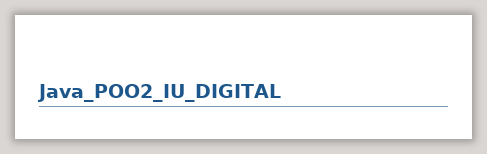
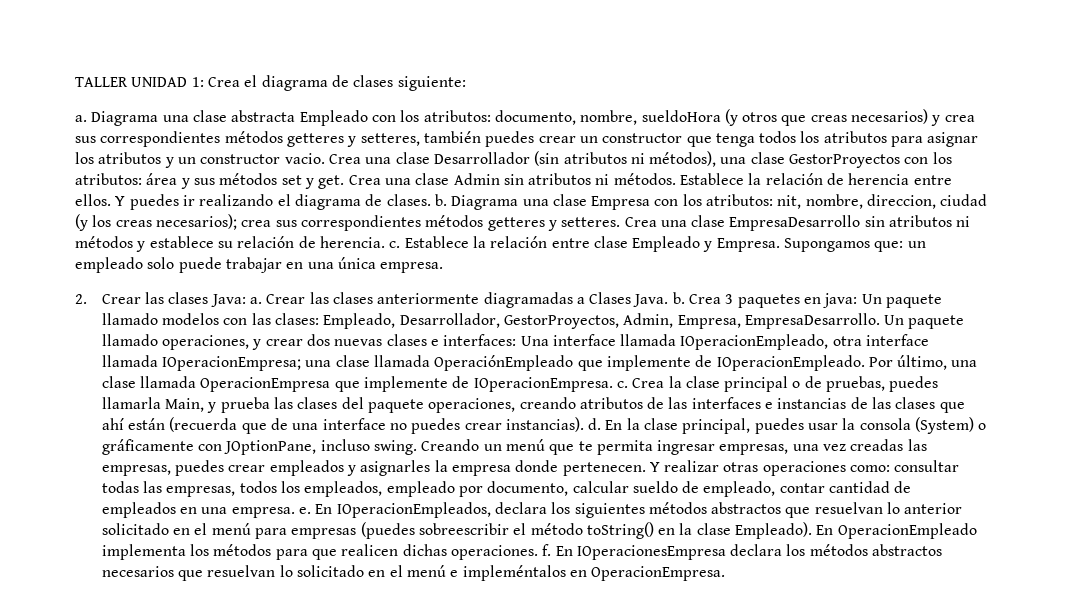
[37,84,281,102] Java_POO2_IU_DIGITAL -> [75,75,466,91] [75,109,975,126] [75,131,979,147] [75,151,952,168] [75,173,952,189] [75,194,988,210] [75,214,971,231] [75,236,926,252] [75,257,444,273] [75,292,943,308] [101,313,965,329] [101,334,930,350] [101,355,978,371] [101,376,939,392] [101,397,965,413] [101,417,987,434] [101,439,927,455] [101,460,960,476] [101,481,912,497] [101,502,963,518] [101,522,977,539] [101,544,943,560] [101,565,726,581] TALLER UNIDAD 1: Crea el diagrama de clases siguiente: // a. Diagrama una clase abstracta Empleado con los atributos: documento, nombre, sueldoHora (y otros que creas necesarios) y crea sus correspondientes métodos getteres y setteres, también puedes crear un constructor que tenga todos los atributos para asignar los atributos y un constructor vacio. Crea una clase Desarrollador (sin atributos ni métodos), una clase GestorProyectos con los atributos: área y sus métodos set y get. Crea una clase Admin sin atributos ni métodos. Establece la relación de herencia entre ellos. Y puedes ir realizando el diagrama de clases. b. Diagrama una clase Empresa con los atributos: nit, nombre, direccion, ciudad (y los creas necesarios); crea sus correspondientes métodos getteres y setteres. Crea una clase EmpresaDesarrollo sin atributos ni métodos y establece su relación de herencia. c. Establece la relación entre clase Empleado y Empresa. Supongamos que: un empleado solo puede trabajar en una única empresa. // 2. Crear las clases Java: a. Crear las clases anteriormente diagramadas a Clases Java. b. Crea 3 paquetes en java: Un paquete llamado modelos con las clases: Empleado, Desarrollador, GestorProyectos, Admin, Empresa, EmpresaDesarrollo. Un paquete llamado operaciones, y crear dos nuevas clases e interfaces: Una interface llamada IOperacionEmpleado, otra interface llamada IOperacionEmpresa; una clase llamada OperaciónEmpleado que implemente de IOperacionEmpleado. Por último, una clase llamada OperacionEmpresa que implemente de IOperacionEmpresa. c. Crea la clase principal o de pruebas, puedes llamarla Main, y prueba las clases del paquete operaciones, creando atributos de las interfaces e instancias de las clases que ahí están (recuerda que de una interface no puedes crear instancias). d. En la clase principal, puedes usar la consola (System) o gráficamente con JOptionPane, incluso swing. Creando un menú que te permita ingresar empresas, una vez creadas las empresas, puedes crear empleados y asignarles la empresa donde pertenecen. Y realizar otras operaciones como: consultar todas las empresas, todos los empleados, empleado por documento, calcular sueldo de empleado, contar cantidad de empleados en una empresa. e. En IOperacionEmpleados, declara los siguientes métodos abstractos que resuelvan lo anterior solicitado en el menú para empresas (puedes sobreescribir el método toString() en la clase Empleado). En OperacionEmpleado implementa los métodos para que realicen dichas operaciones. f. En IOperacionesEmpresa declara los métodos abstractos necesarios que resuelvan lo solicitado en el menú e impleméntalos en OperacionEmpresa.

